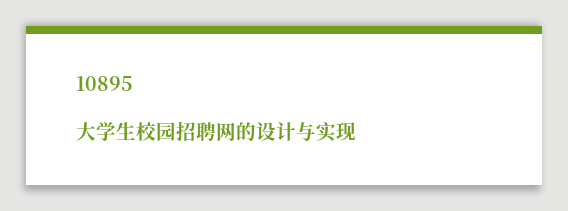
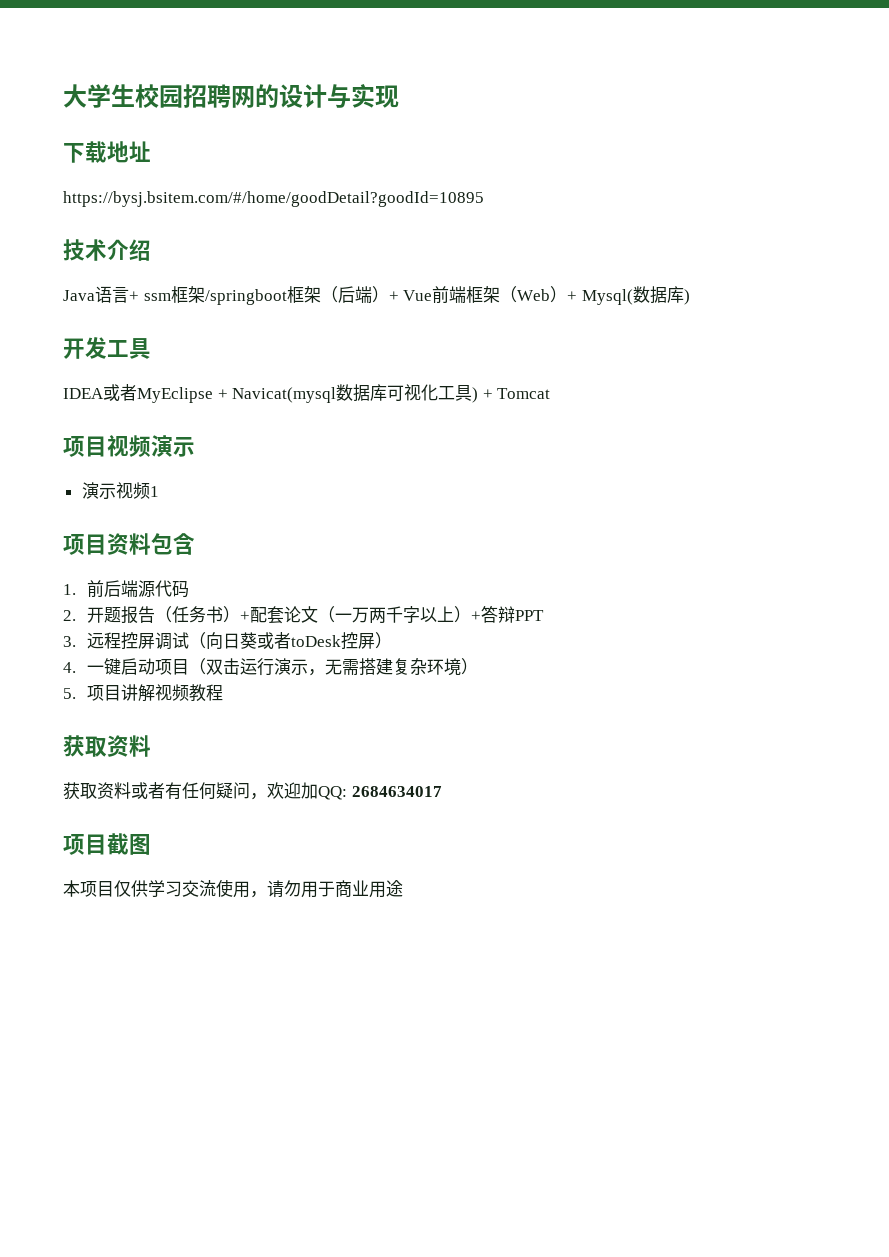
[76,76,133,91] 10895 // -> (63, 96) none
(356, 131) none -> [63,141,151,163] [63,191,484,207] [63,239,151,261] [63,286,690,305] [63,337,151,359] [63,384,551,403] [63,435,195,457] [81,482,159,499] [63,533,195,555] [63,580,190,598] [63,605,545,624] [63,632,393,650] [63,658,479,676] [63,684,224,702] [63,735,151,757] [63,782,442,800] [63,833,151,855] [63,879,403,898] // 下载地址 // https://bysj.bsitem.com/#/home/goodDetail?goodId=10895 // 技术介绍 // Java语言+ ssm框架/springboot框架（后端）+ Vue前端框架（Web）+ Mysql(数据库) // 开发工具 // IDEA或者MyEclipse + Navicat(mysql数据库可视化工具) + Tomcat // 项目视频演示 // 演示视频1 // 项目资料包含 // 1.前后端源代码 // 2.开题报告（任务书）+配套论文（一万两千字以上）+答辩PPT // 3.远程控屏调试（向日葵或者toDesk控屏） // 4.一键启动项目（双击运行演示，无需搭建复杂环境） // 5.项目讲解视频教程 // 获取资料 // 获取资料或者有任何疑问，欢迎加QQ: 2684634017 // 项目截图 // 本项目仅供学习交流使用，请勿用于商业用途

